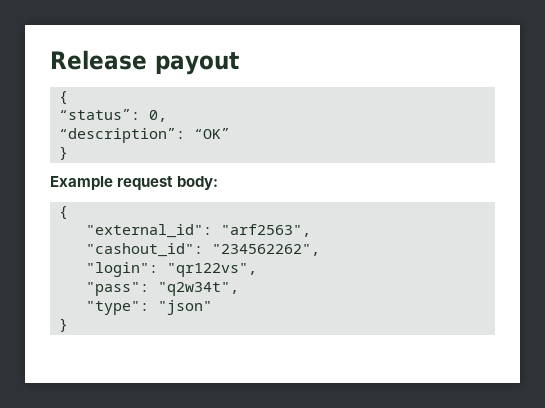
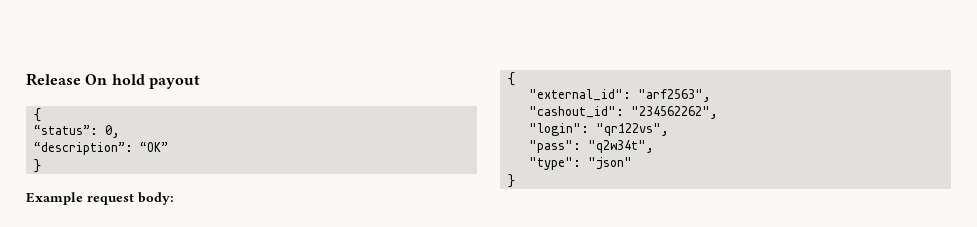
(147, 60) none -> [85,74,145,85] On hold

